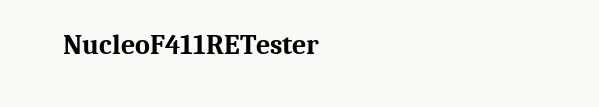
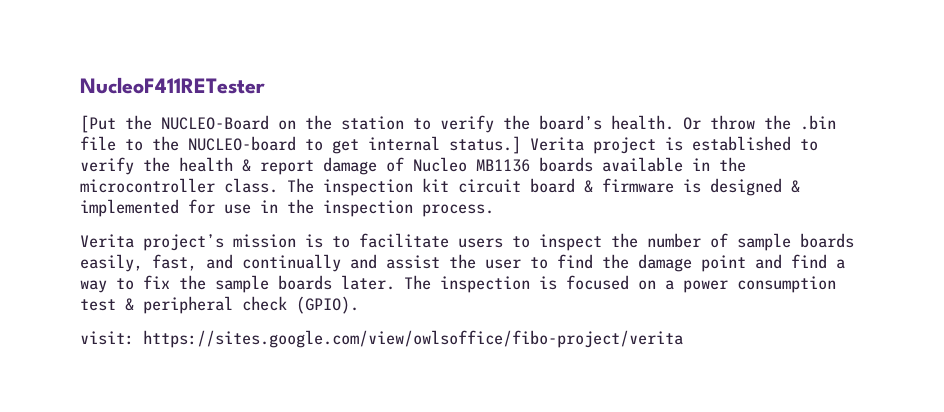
(319, 44) none -> [80,115,836,133] [80,136,818,154] [80,157,746,175] [80,178,800,196] [80,199,494,217] [80,233,854,251] [80,254,845,272] [80,275,836,293] [80,296,359,314] [80,330,683,348] // [Put the NUCLEO-Board on the station to verify the board’s health. Or throw the .bin file to the NUCLEO-board to get internal status.] Verita project is established to verify the health & report damage of Nucleo MB1136 boards available in the microcontroller class. The inspection kit circuit board & firmware is designed & implemented for use in the inspection process. // Verita project’s mission is to facilitate users to inspect the number of sample boards easily, fast, and continually and assist the user to find the damage point and find a way to fix the sample boards later. The inspection is focused on a power consumption test & peripheral check (GPIO). // visit: https://sites.google.com/view/owlsoffice/fibo-project/verita

